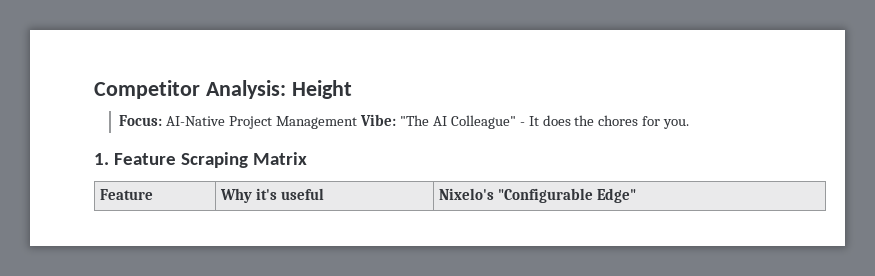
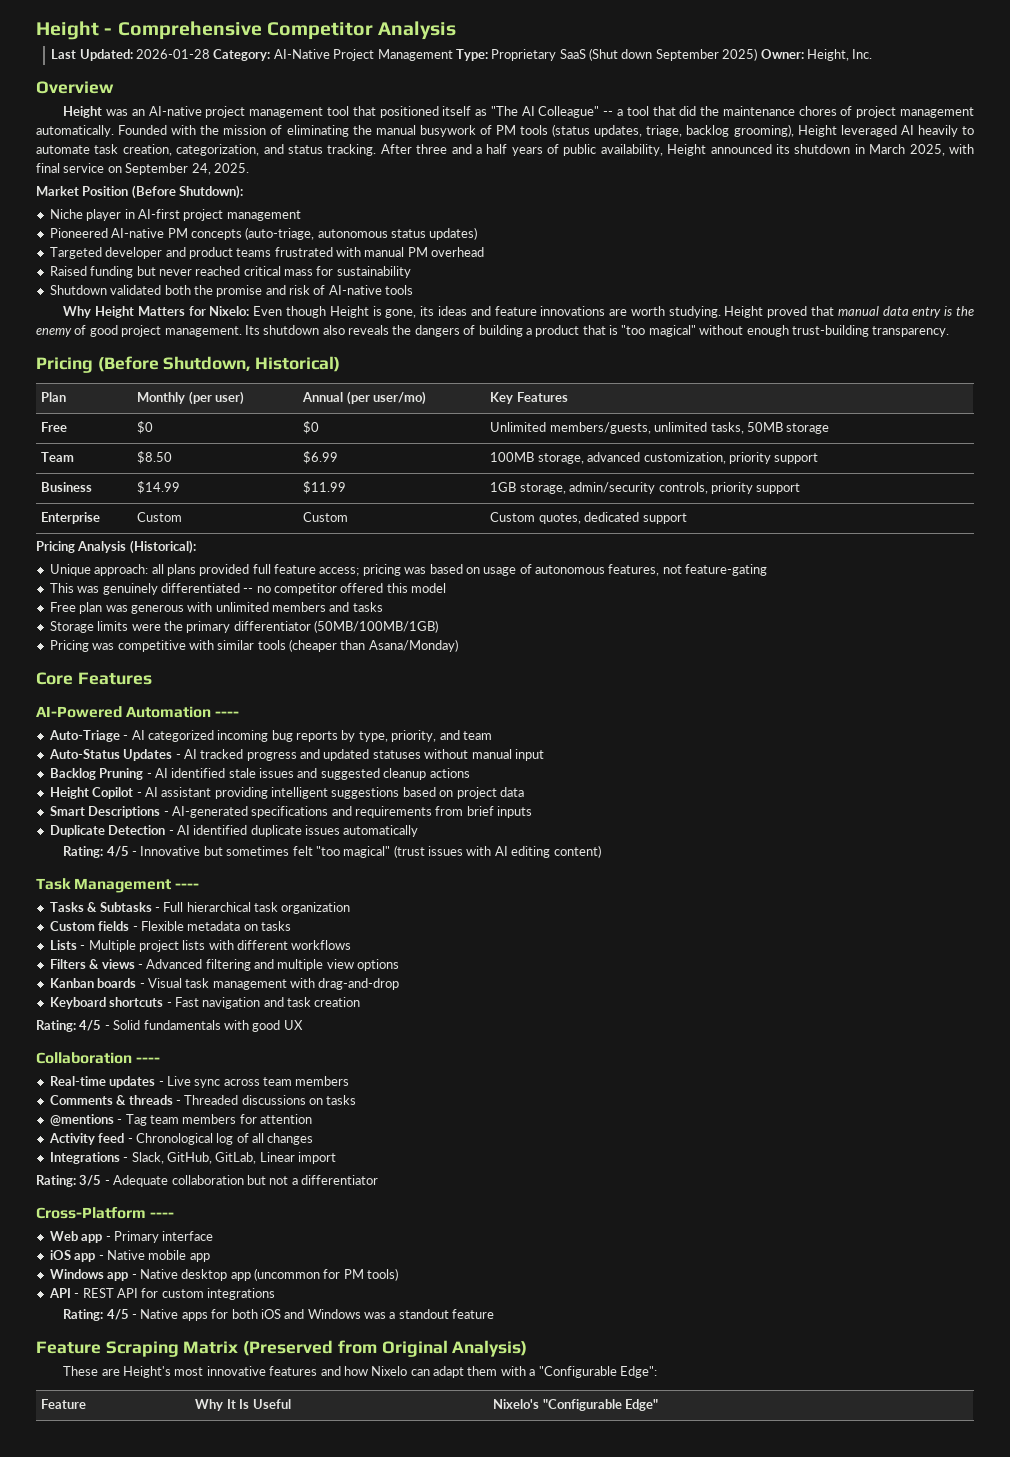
[94,80,352,99] [119,114,690,129] [94,152,308,168] Competitor Analysis: Height // Focus: AI-Native Project Management Vibe: "The AI Colleague" - It does the chores for you. // 1. Feature Scraping Matrix -> [36,21,457,40] [51,48,873,61] [36,81,114,94] [63,106,975,118] [36,124,975,137] [36,144,975,156] [36,163,249,175] [36,185,244,199] [49,209,301,221] [49,227,478,240] [49,247,485,259] [49,266,411,278] [49,285,414,297] [63,306,974,318] [36,325,950,337] [36,356,341,373] [41,392,67,402] [137,391,245,405] [302,391,427,405] [490,392,568,404] [41,422,68,432] [137,421,154,434] [303,421,320,434] [490,422,830,434] [41,452,75,462] [137,451,173,464] [303,451,339,464] [490,452,819,464] [41,482,93,492] [137,481,181,494] [303,481,347,494] [490,482,801,494] [41,512,101,524] [137,512,183,522] [303,512,349,522] [490,512,687,524] [36,540,196,554] [49,564,768,576] [49,583,447,595] [49,602,383,614] [49,620,438,633] [49,639,458,652] [36,672,152,685] [36,706,240,718] [48,730,492,742] [48,749,544,761] [49,768,470,780] [49,787,524,799] [49,806,533,818] [49,825,419,837] [63,845,601,858] [36,878,200,893] [49,902,351,914] [49,921,291,931] [49,940,352,952] [49,959,400,971] [49,978,400,990] [49,997,361,1009] [36,1020,303,1032] [36,1052,161,1064] [49,1076,350,1088] [49,1095,357,1105] [49,1114,312,1126] [48,1133,314,1145] [49,1152,336,1164] [36,1175,378,1187] [36,1207,175,1219] [49,1231,214,1243] [49,1250,210,1262] [49,1268,399,1281] [48,1288,275,1300] [63,1309,495,1321] [36,1340,528,1357] [63,1366,657,1378] Height - Comprehensive Competitor Analysis // Last Updated: 2026-01-28 Category: AI-Native Project Management Type: Proprietary SaaS (Shut down September 2025) Owner: Height, Inc. // Overview // Height was an AI-native project management tool that positioned itself as "The AI Colleague" -- a tool that did the maintenance chores of project management automatically. Founded with the mission of eliminating the manual busywork of PM tools (status updates, triage, backlog grooming), Height leveraged AI heavily to automate task creation, categorization, and status tracking. After three and a half years of public availability, Height announced its shutdown in March 2025, with final service on September 24, 2025. // Market Position (Before Shutdown): // Niche player in AI-first project management // Pioneered AI-native PM concepts (auto-triage, autonomous status updates) // Targeted developer and product teams frustrated with manual PM overhead // Raised funding but never reached critical mass for sustainability // Shutdown validated both the promise and risk of AI-native tools // Why Height Matters for Nixelo: Even though Height is gone, its ideas and feature innovations are worth studying. Height proved that manual data entry is the enemy of good project management. Its shutdown also reveals the dangers of building a product that is "too magical" without enough trust-building transparency. // Pricing (Before Shutdown, Historical) // Plan | Monthly (per user) | Annual (per user/mo) | Key Features // Free | $0 | $0 | Unlimited members/guests, unlimited tasks, 50MB storage // Team | $8.50 | $6.99 | 100MB storage, advanced customization, priority support // Business | $14.99 | $11.99 | 1GB storage, admin/security controls, priority support // Enterprise | Custom | Custom | Custom quotes, dedicated support // Pricing Analysis (Historical): // Unique approach: all plans provided full feature access; pricing was based on usage of autonomous features, not feature-gating // This was genuinely differentiated -- no competitor offered this model // Free plan was generous with unlimited members and tasks // Storage limits were the primary differentiator (50MB/100MB/1GB) // Pricing was competitive with similar tools (cheaper than Asana/Monday) // Core Features // AI-Powered Automation ---- // Auto-Triage - AI categorized incoming bug reports by type, priority, and team // Auto-Status Updates - AI tracked progress and updated statuses without manual input // Backlog Pruning - AI identified stale issues and suggested cleanup actions // Height Copilot - AI assistant providing intelligent suggestions based on project data // Smart Descriptions - AI-generated specifications and requirements from brief inputs // Duplicate Detection - AI identified duplicate issues automatically // Rating: 4/5 - Innovative but sometimes felt "too magical" (trust issues with AI editing content) // Task Management ---- // Tasks & Subtasks - Full hierarchical task organization // Custom fields - Flexible metadata on tasks // Lists - Multiple project lists with different workflows // Filters & views - Advanced filtering and multiple view options // Kanban boards - Visual task management with drag-and-drop // Keyboard shortcuts - Fast navigation and task creation // Rating: 4/5 - Solid fundamentals with good UX // Collaboration ---- // Real-time updates - Live sync across team members // Comments & threads - Threaded discussions on tasks // @mentions - Tag team members for attention // Activity feed - Chronological log of all changes // Integrations - Slack, GitHub, GitLab, Linear import // Rating: 3/5 - Adequate collaboration but not a differentiator // Cross-Platform ---- // Web app - Primary interface // iOS app - Native mobile app // Windows app - Native desktop app (uncommon for PM tools) // API - REST API for custom integrations // Rating: 4/5 - Native apps for both iOS and Windows was a standout feature // Feature Scraping Matrix (Preserved from Original Analysis) // These are Height's most innovative features and how Nixelo can adapt them with a "Configurable Edge":
[255,188,324,200] it's useful -> [226,1399,291,1409] It Is Useful

